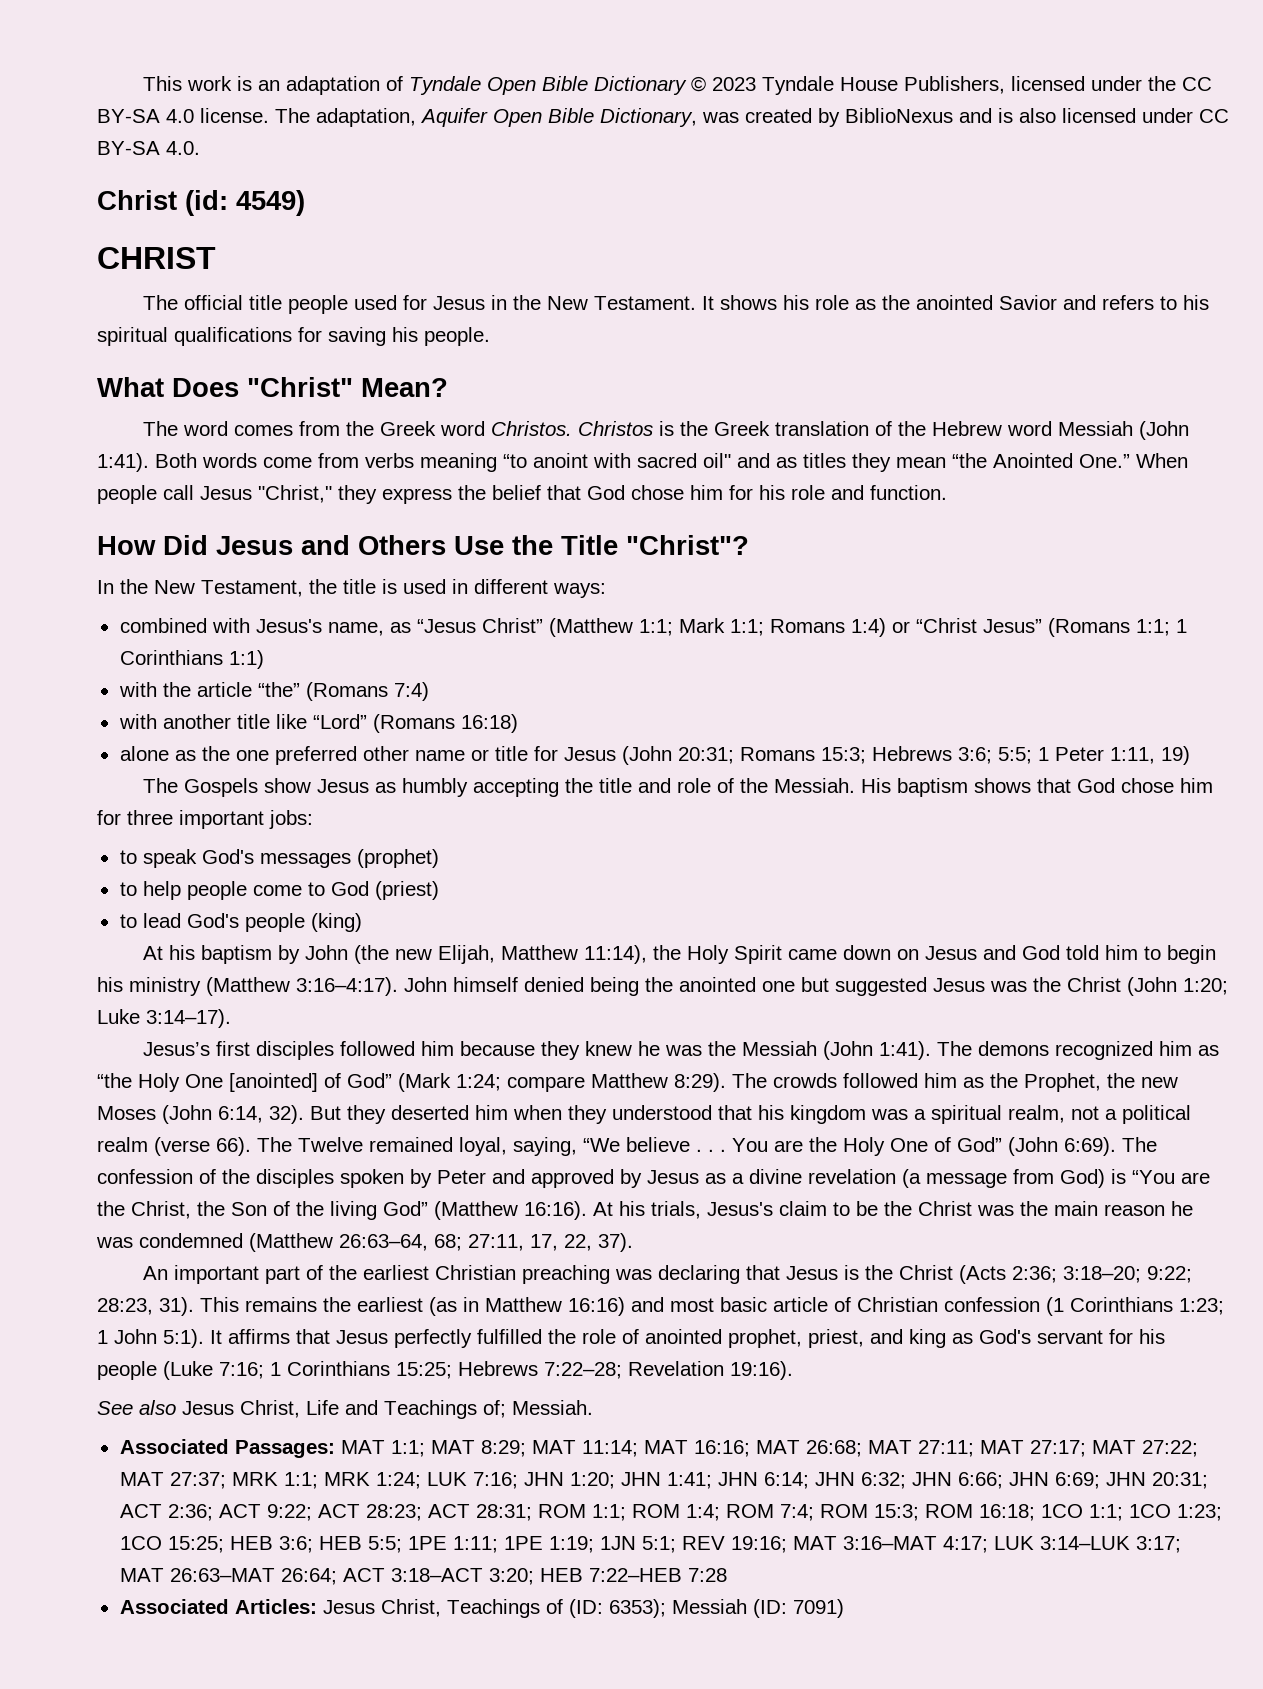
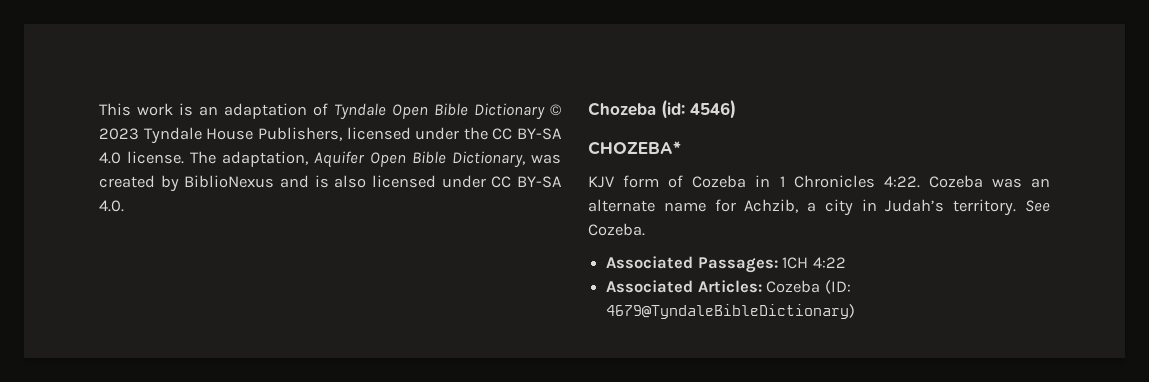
[97,190,305,216] [97,247,216,269] [142,295,1209,314] [97,327,490,346] [97,377,448,397] [142,421,1189,440] [97,453,1188,472] [97,485,947,504] [97,535,749,555] [97,579,606,598] [119,618,1187,637] [119,650,264,669] [118,682,429,701] [118,714,518,733] [119,746,1190,765] [142,778,1213,797] [97,810,313,829] [119,849,439,868] [119,881,439,900] [119,913,362,932] [142,945,1216,964] [97,977,1228,996] [97,1009,231,1028] [142,1041,1219,1060] [97,1073,1178,1092] [97,1105,1191,1124] [97,1137,1157,1156] [97,1169,1210,1188] [97,1201,1193,1220] [96,1233,633,1252] [142,1265,1192,1284] [97,1297,1224,1316] [97,1329,1165,1348] [97,1361,793,1380] [97,1400,593,1419] [119,1439,1198,1458] [119,1472,1208,1489] [119,1504,1222,1521] [119,1536,1181,1553] [119,1568,727,1585] [119,1599,844,1618] Christ (id: 4549) // CHRIST // The official title people used for Jesus in the New Testament. It shows his role as the anointed Savior and refers to his spiritual qualifications for saving his people. // What Does "Christ" Mean? // The word comes from the Greek word Christos. Christos is the Greek translation of the Hebrew word Messiah (John 1:41). Both words come from verbs meaning “to anoint with sacred oil" and as titles they mean “the Anointed One.” When people call Jesus "Christ," they express the belief that God chose him for his role and function. // How Did Jesus and Others Use the Title "Christ"? // In the New Testament, the title is used in different ways: // combined with Jesus's name, as “Jesus Christ” (Matthew 1:1; Mark 1:1; Romans 1:4) or “Christ Jesus” (Romans 1:1; 1 Corinthians 1:1) // with the article “the” (Romans 7:4) // with another title like “Lord” (Romans 16:18) // alone as the one preferred other name or title for Jesus (John 20:31; Romans 15:3; Hebrews 3:6; 5:5; 1 Peter 1:11, 19) // The Gospels show Jesus as humbly accepting the title and role of the Messiah. His baptism shows that God chose him for three important jobs: // to speak God's messages (prophet) // to help people come to God (priest) // to lead God's people (king) // At his baptism by John (the new Elijah, Matthew 11:14), the Holy Spirit came down on Jesus and God told him to begin his ministry (Matthew 3:16–4:17). John himself denied being the anointed one but suggested Jesus was the Christ (John 1:20; Luke 3:14–17). // Jesus’s first disciples followed him because they knew he was the Messiah (John 1:41). The demons recognized him as “the Holy One [anointed] of God” (Mark 1:24; compare Matthew 8:29). The crowds followed him as the Prophet, the new Moses (John 6:14, 32). But they deserted him when they understood that his kingdom was a spiritual realm, not a political realm (verse 66). The Twelve remained loyal, saying, “We believe . . . You are the Holy One of God” (John 6:69). The confession of the disciples spoken by Peter and approved by Jesus as a divine revelation (a message from God) is “You are the Christ, the Son of the living God” (Matthew 16:16). At his trials, Jesus's claim to be the Christ was the main reason he was condemned (Matthew 26:63–64, 68; 27:11, 17, 22, 37). // An important part of the earliest Christian preaching was declaring that Jesus is the Christ (Acts 2:36; 3:18–20; 9:22; 28:23, 31). This remains the earliest (as in Matthew 16:16) and most basic article of Christian confession (1 Corinthians 1:23; 1 John 5:1). It affirms that Jesus perfectly fulfilled the role of anointed prophet, priest, and king as God's servant for his people (Luke 7:16; 1 Corinthians 15:25; Hebrews 7:22–28; Revelation 19:16). // See also Jesus Christ, Life and Teachings of; Messiah. // Associated Passages: MAT 1:1; MAT 8:29; MAT 11:14; MAT 16:16; MAT 26:68; MAT 27:11; MAT 27:17; MAT 27:22; MAT 27:37; MRK 1:1; MRK 1:24; LUK 7:16; JHN 1:20; JHN 1:41; JHN 6:14; JHN 6:32; JHN 6:66; JHN 6:69; JHN 20:31; ACT 2:36; ACT 9:22; ACT 28:23; ACT 28:31; ROM 1:1; ROM 1:4; ROM 7:4; ROM 15:3; ROM 16:18; 1CO 1:1; 1CO 1:23; 1CO 15:25; HEB 3:6; HEB 5:5; 1PE 1:11; 1PE 1:19; 1JN 5:1; REV 19:16; MAT 3:16–MAT 4:17; LUK 3:14–LUK 3:17; MAT 26:63–MAT 26:64; ACT 3:18–ACT 3:20; HEB 7:22–HEB 7:28 // Associated Articles: Jesus Christ, Teachings of (ID: 6353); Messiah (ID: 7091) -> [588,99,736,119] [588,141,681,155] [588,175,1050,188] [588,199,1050,216] [588,223,645,236] [606,256,846,273] [606,280,851,294] [606,304,856,319] Chozeba (id: 4546) // CHOZEBA* // KJV form of Cozeba in 1 Chronicles 4:22. Cozeba was an alternate name for Achzib, a city in Judah’s territory. See Cozeba. // Associated Passages: 1CH 4:22 // Associated Articles: Cozeba (ID: 4679@TyndaleBibleDictionary)

